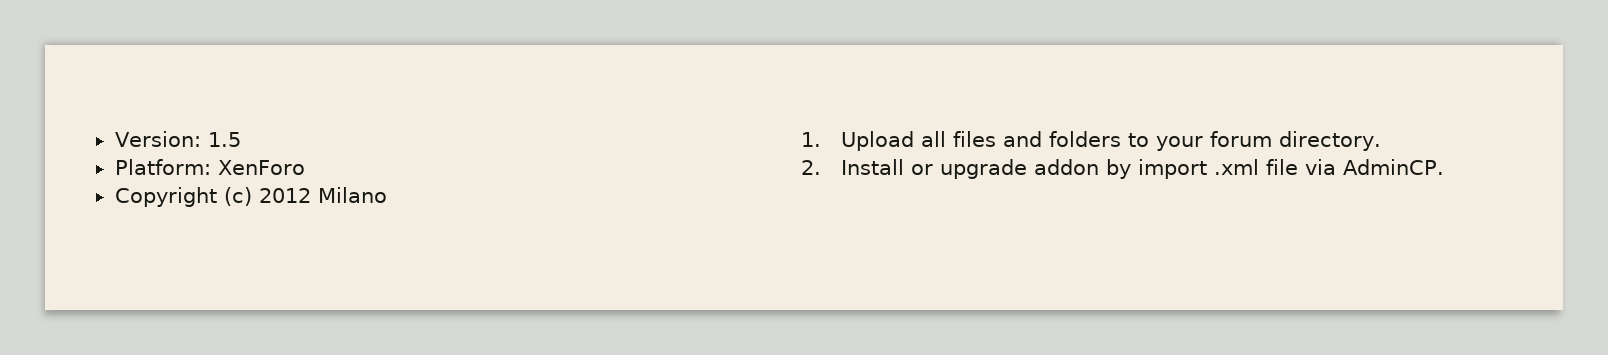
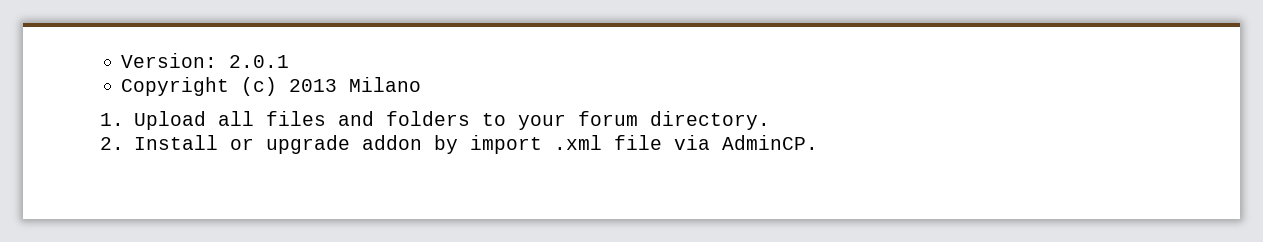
[207,132,241,147] [114,159,305,175] 1.5 // Platform: XenForo -> [229,55,290,68] 2.0.1
[258,188,311,203] 2012 -> [289,79,338,92] 2013

